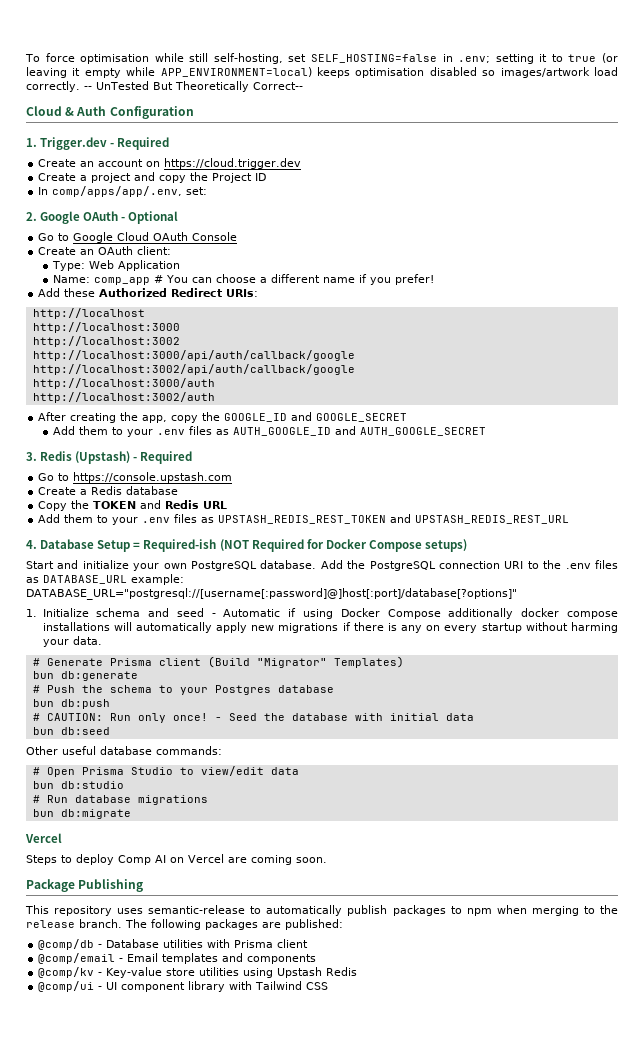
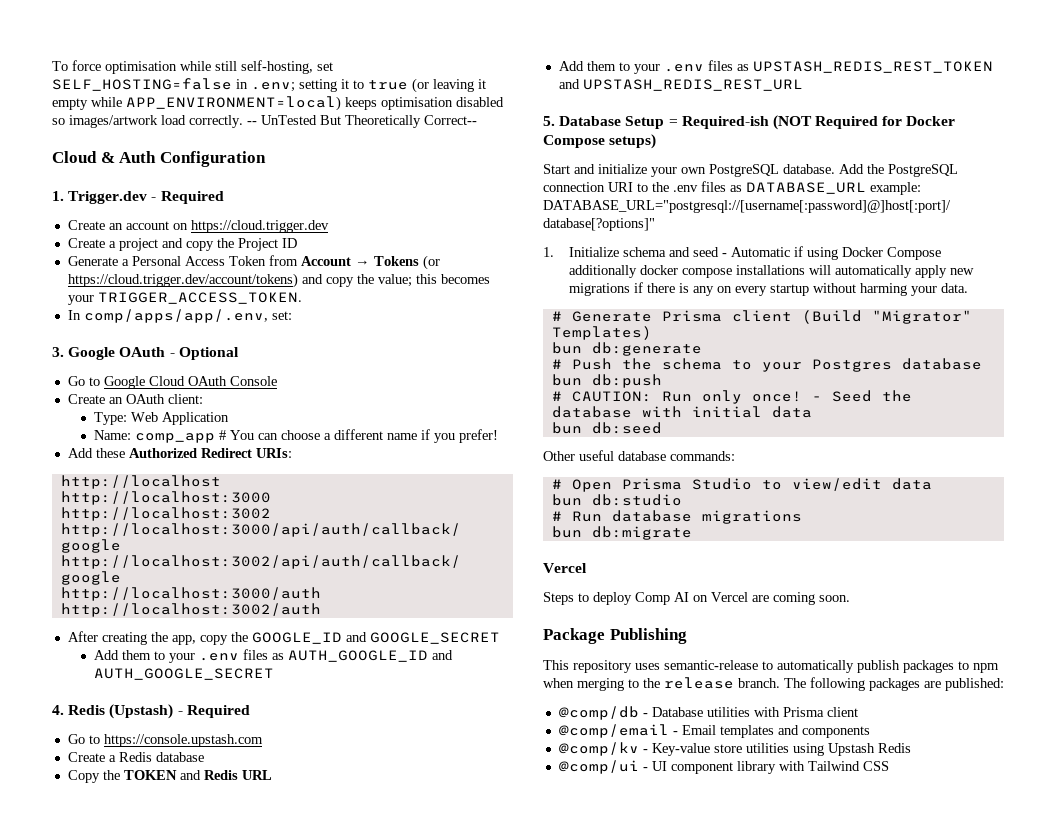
(267, 177) none -> [67,255,440,270] [67,273,490,288] [67,292,302,305] // Generate a Personal Access Token from Account → Tokens (or https://cloud.trigger.dev/account/tokens) and copy the value; this becomes your TRIGGER_ACCESS_TOKEN.
[26,212,37,221] 2. -> [52,347,64,357] 3.
[26,452,37,461] 3. -> [52,705,64,715] 4.
[26,540,37,549] 4. -> [543,116,555,126] 5.

